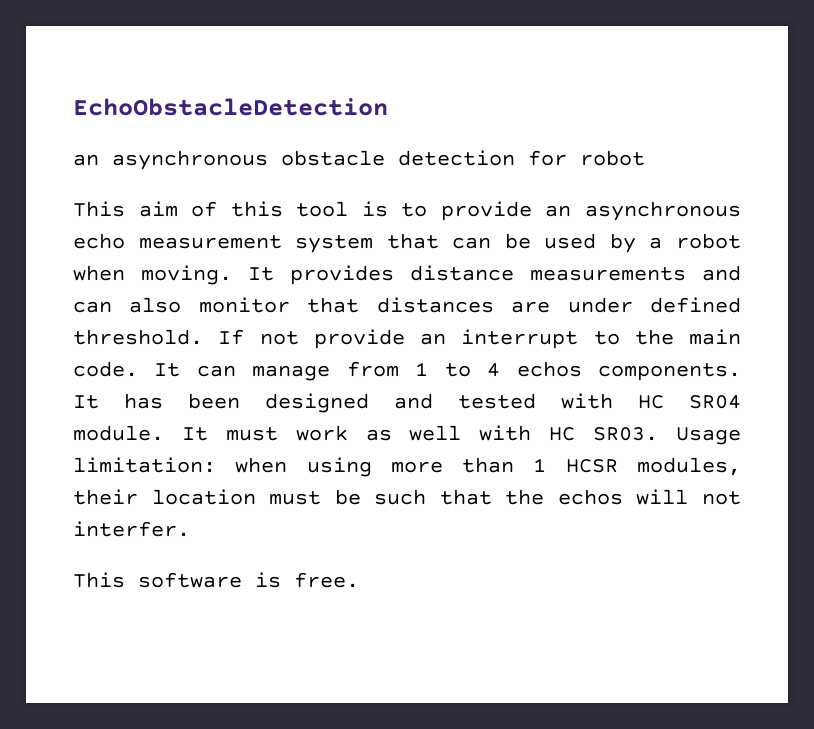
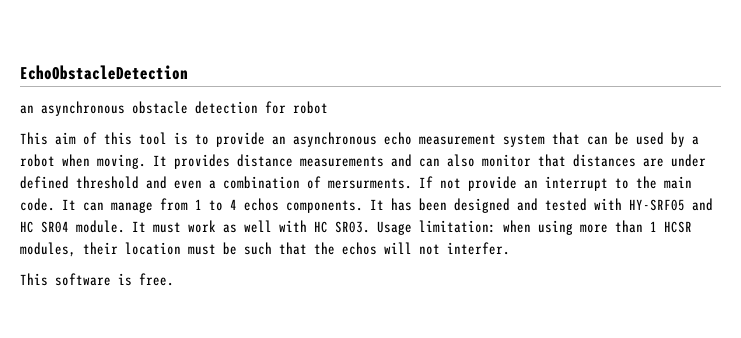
[73,329,203,345] threshold. -> [76,176,412,189] threshold and even a combination of mersurments.
(613, 401) none -> [629,198,713,211] HY-SRF05 and

